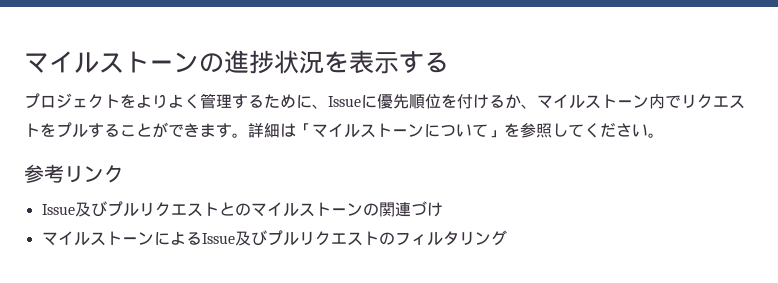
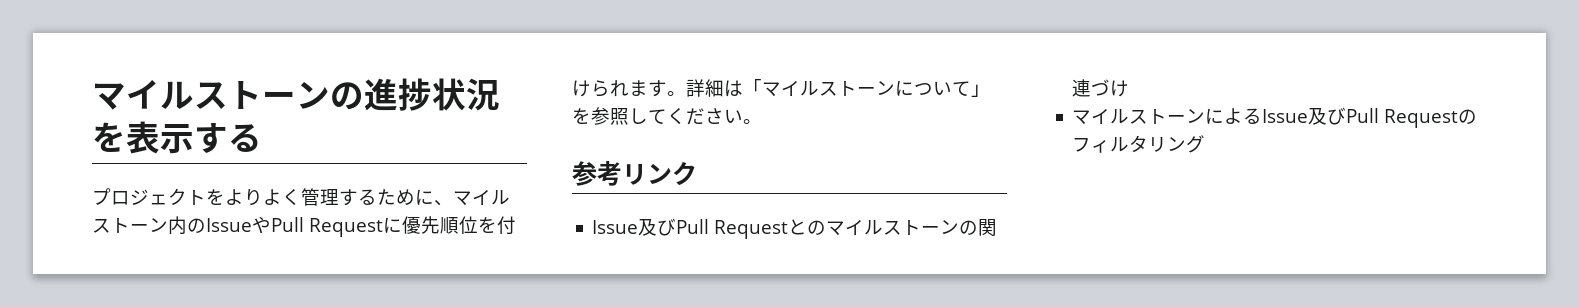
[328,94,745,109] [24,122,200,138] Issueに優先順位を付けるか、マイルストーン内でリクエストをプルすることができ -> [453,189,510,206] [92,216,516,237] [572,80,629,97] マイルストーン内のIssueやPull Requestに優先順位を付けられ
[106,201,219,217] プルリクエスト -> [676,219,789,239] Pull Request
[266,230,379,246] プルリクエスト -> [1346,108,1459,128] Pull Request

